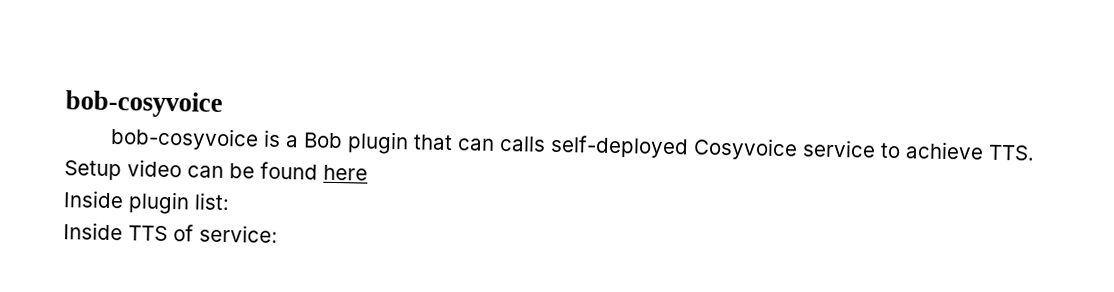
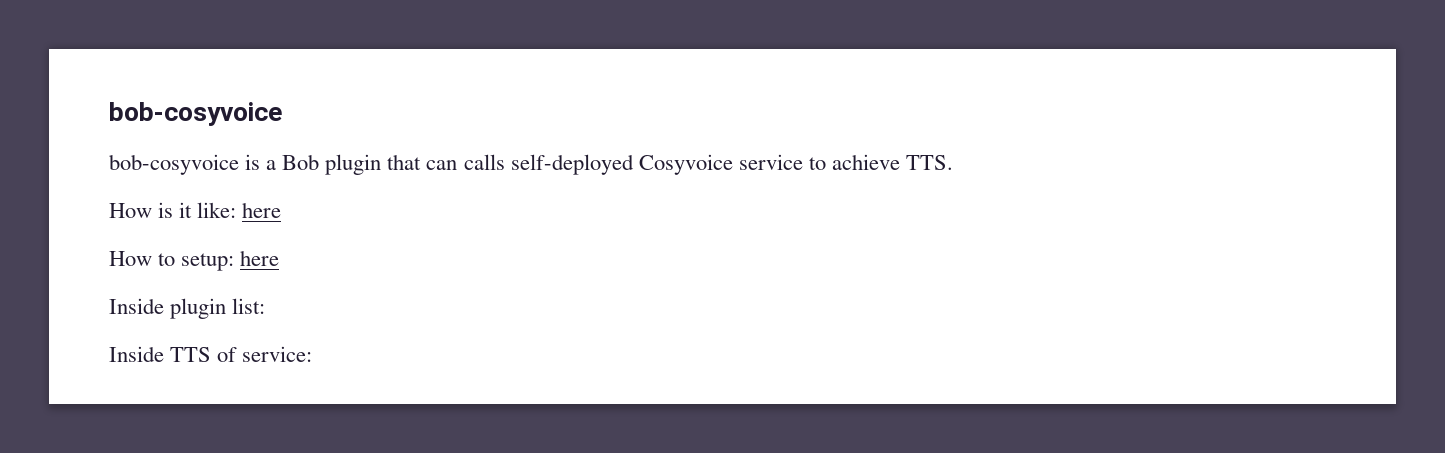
[64,159,318,181] Setup video can be found -> [109,202,282,218] [109,251,235,271] How is it like: here // How to setup:

